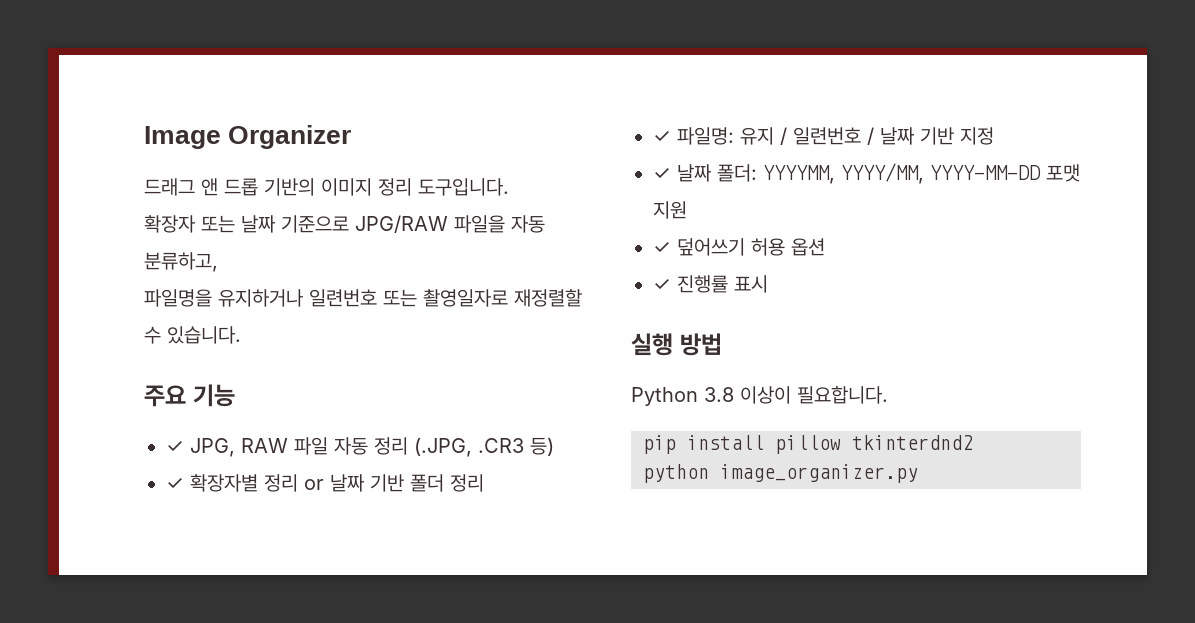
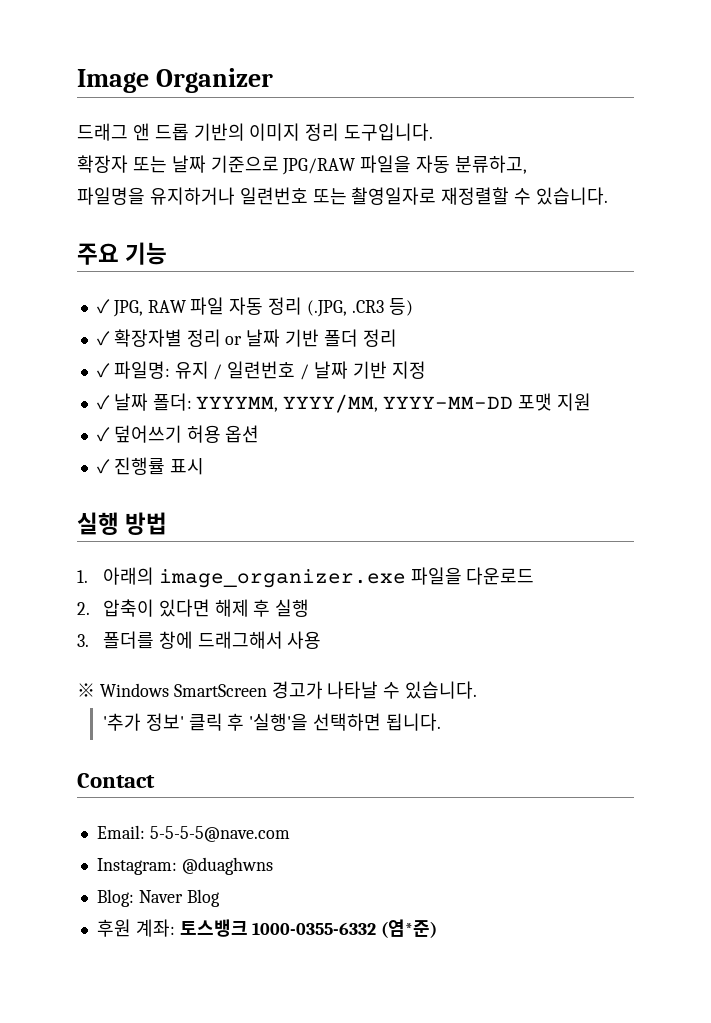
[631,386,888,406] [643,435,973,454] [643,464,918,483] Python 3.8 이상이 필요합니다. // pip install pillow tkinterdnd2 // python image_organizer.py -> [77,567,535,588] [77,599,310,617] [77,631,322,649] [77,681,478,699] [102,713,441,731] [77,773,155,788] [96,825,290,842] [96,857,273,875] [96,889,220,907] [96,919,438,938] 1. 아래의 image_organizer.exe 파일을 다운로드 // 2. 압축이 있다면 해제 후 실행 // 3. 폴더를 창에 드래그해서 사용 // ※ Windows SmartScreen 경고가 나타날 수 있습니다. // '추가 정보' 클릭 후 '실행'을 선택하면 됩니다. // Contact // Email: 5-5-5-5@nave.com // Instagram: @duaghwns // Blog: Naver Blog // 후원 계좌: 토스뱅크 1000-0355-6332 (염*준)

